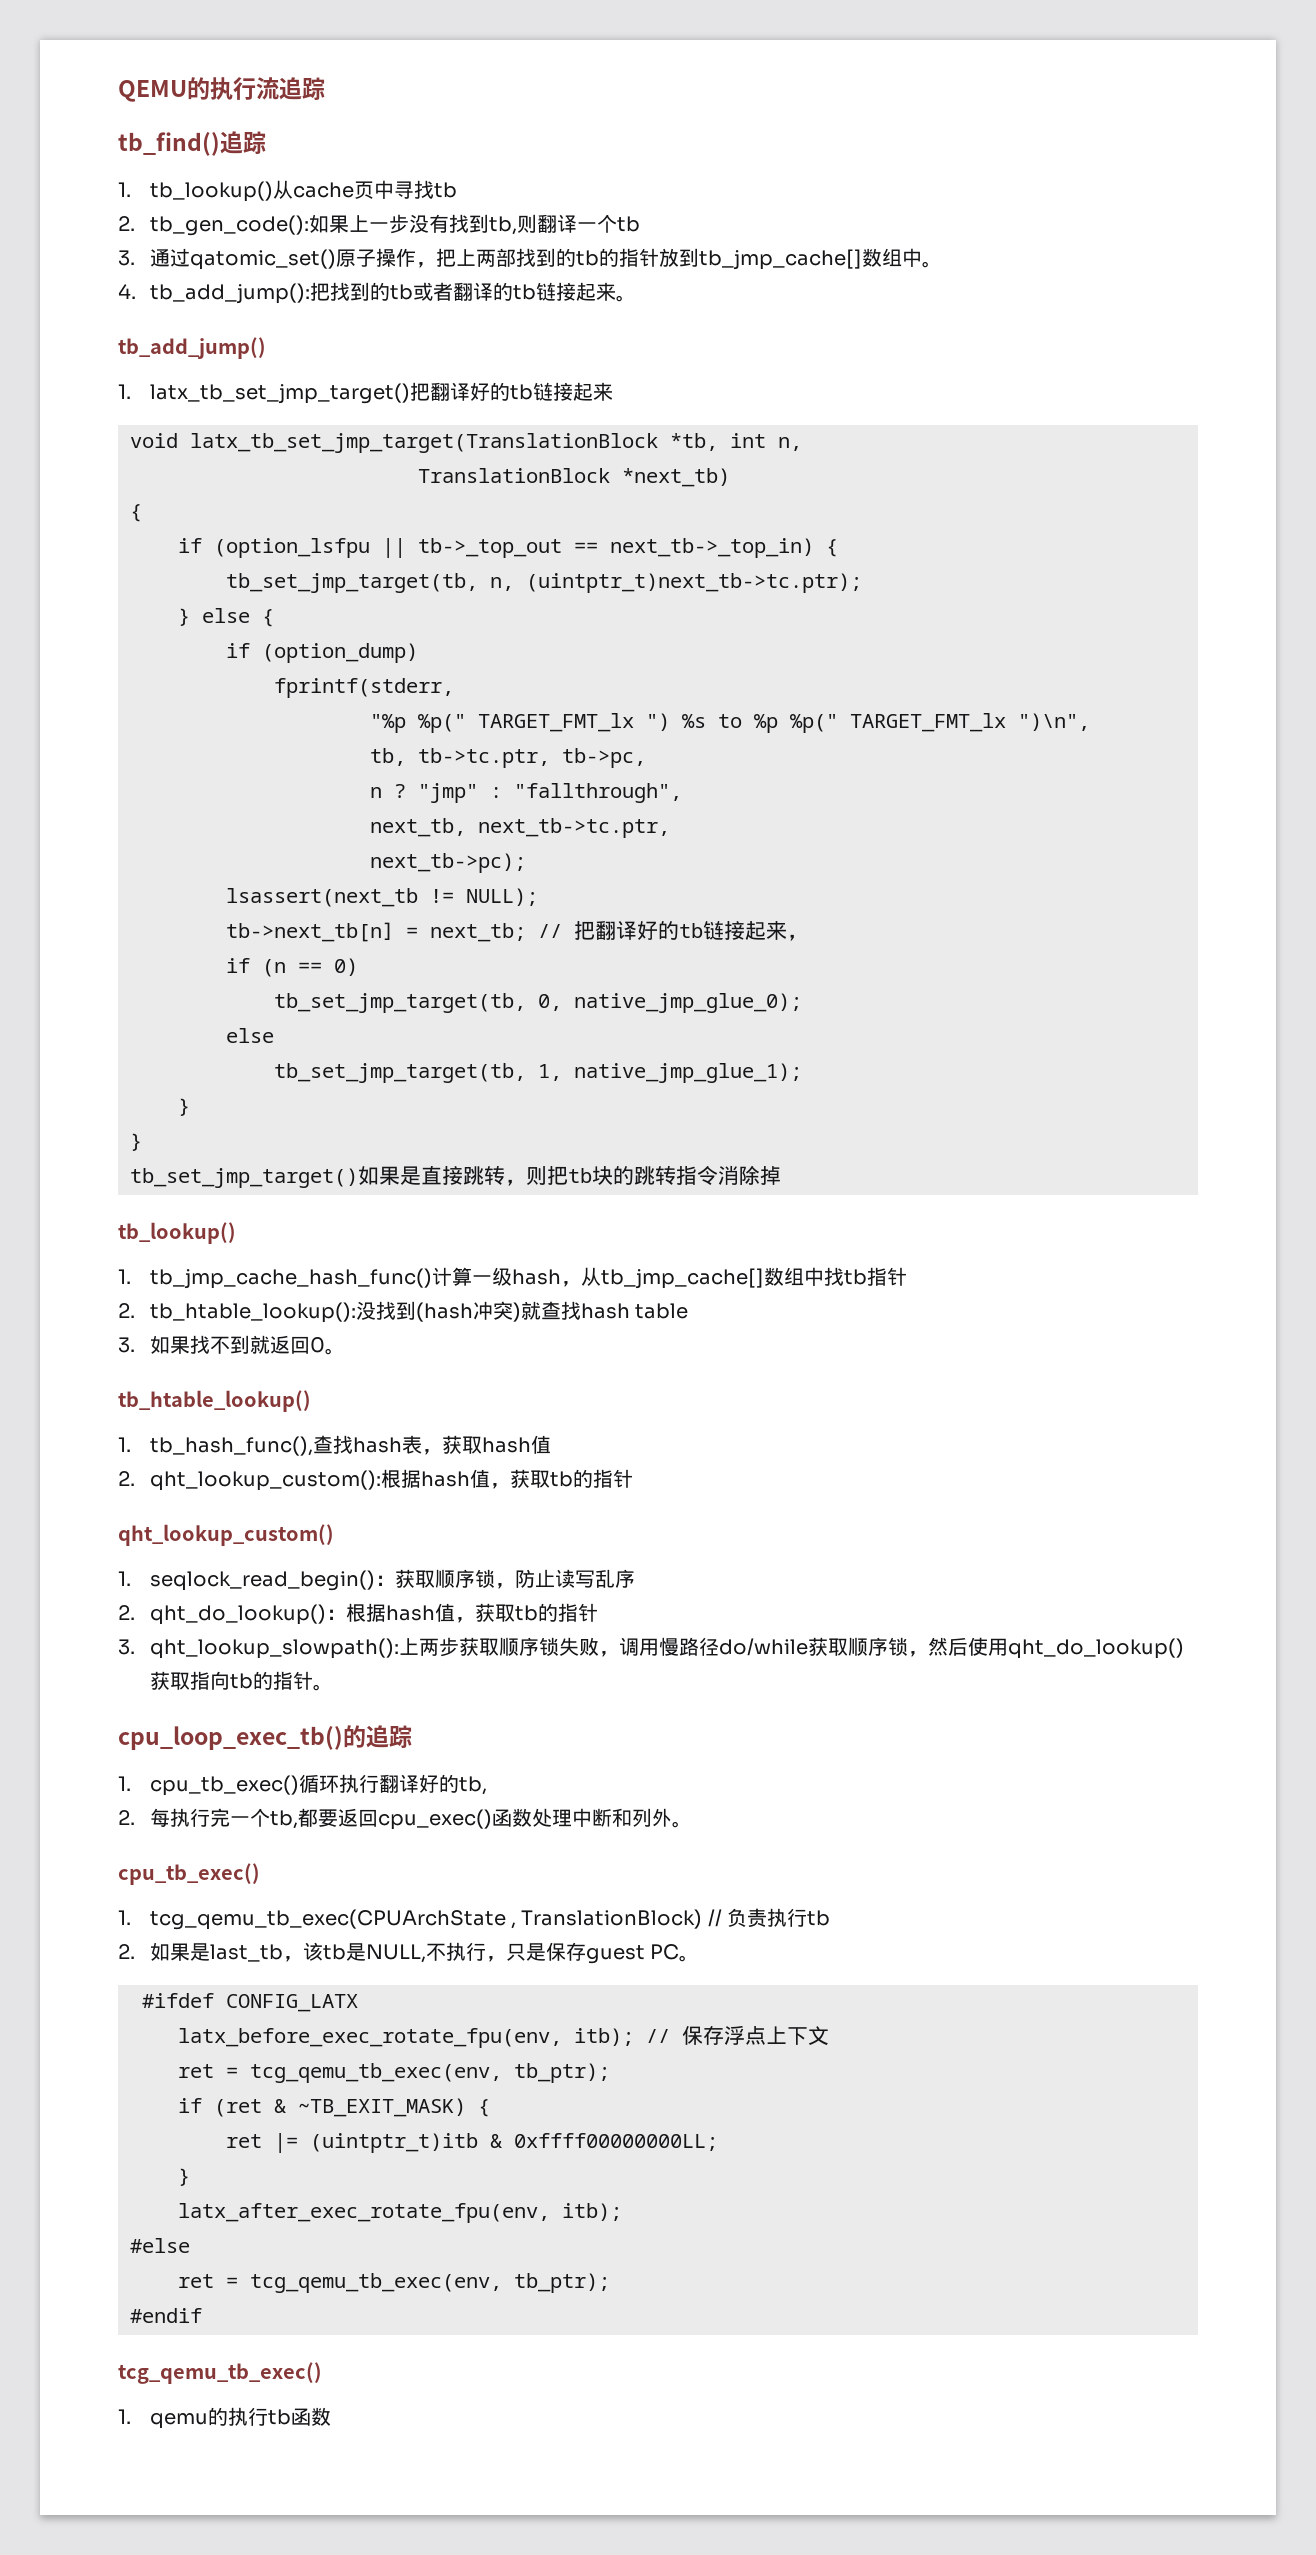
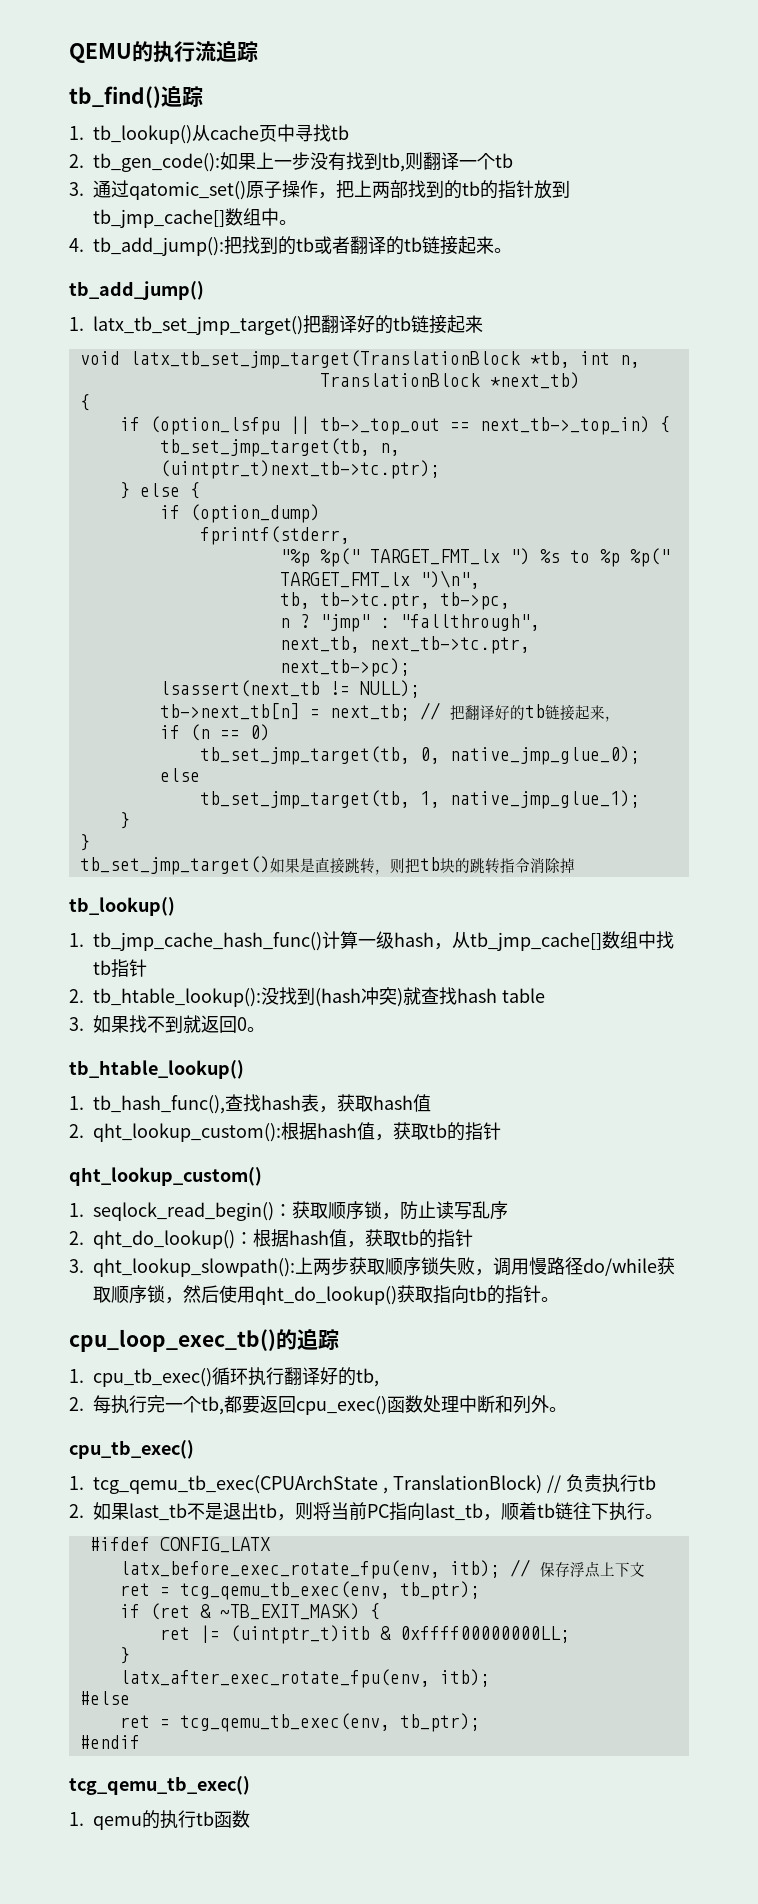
[189,1942,680,1964] 是last_tb，该tb是NULL,不执行，只是保存guest PC -> [129,1502,646,1521] last_tb不是退出tb，则将当前PC指向last_tb，顺着tb链往下执行

